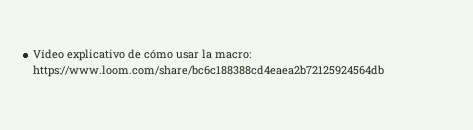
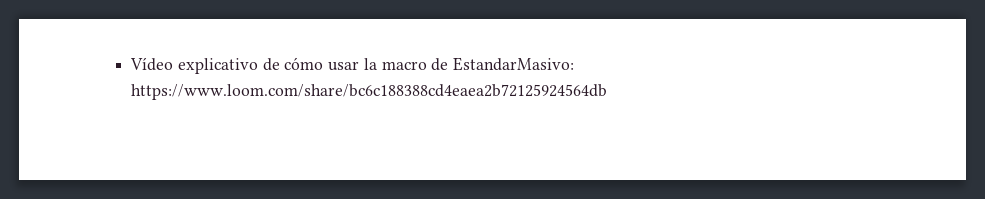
[215,52,252,59] macro: -> [381,57,575,71] macro de EstandarMasivo:

